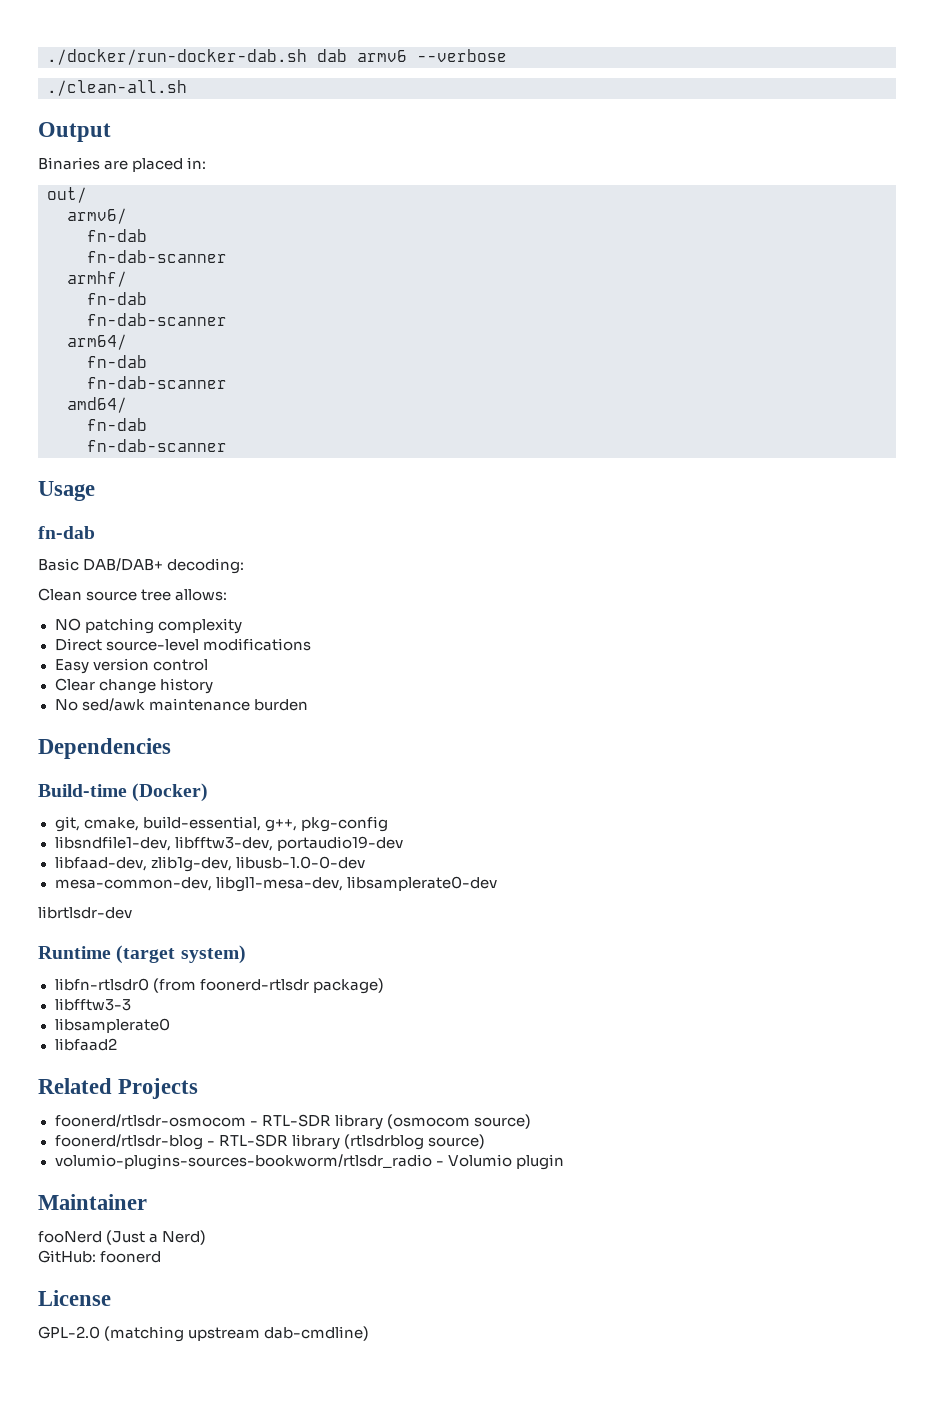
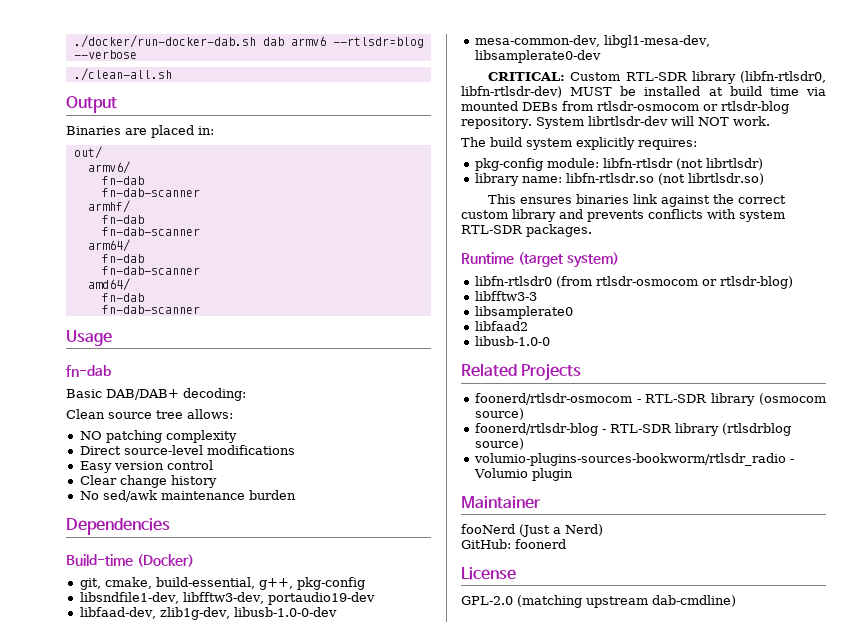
(407, 56) none -> [332,37,424,48] --rtlsdr=blog
[38,906,132,919] librtlsdr-dev -> [488,71,826,84] [461,86,826,98] [461,101,789,114] [461,116,770,129] [461,137,697,150] [474,158,763,171] [474,173,764,186] [488,194,787,207] [461,209,785,222] [461,224,592,237] CRITICAL: Custom RTL-SDR library (libfn-rtlsdr0, libfn-rtlsdr-dev) MUST be installed at build time via mounted DEBs from rtlsdr-osmocom or rtlsdr-blog repository. System librtlsdr-dev will NOT work. // The build system explicitly requires: // pkg-config module: libfn-rtlsdr (not librtlsdr) // library name: libfn-rtlsdr.so (not librtlsdr.so) // This ensures binaries link against the correct custom library and prevents conflicts with system RTL-SDR packages.
[199,978,384,994] foonerd-rtlsdr package) -> [595,276,793,289] rtlsdr-osmocom or rtlsdr-blog)
(117, 1044) none -> [474,336,550,346] // libusb-1.0-0

